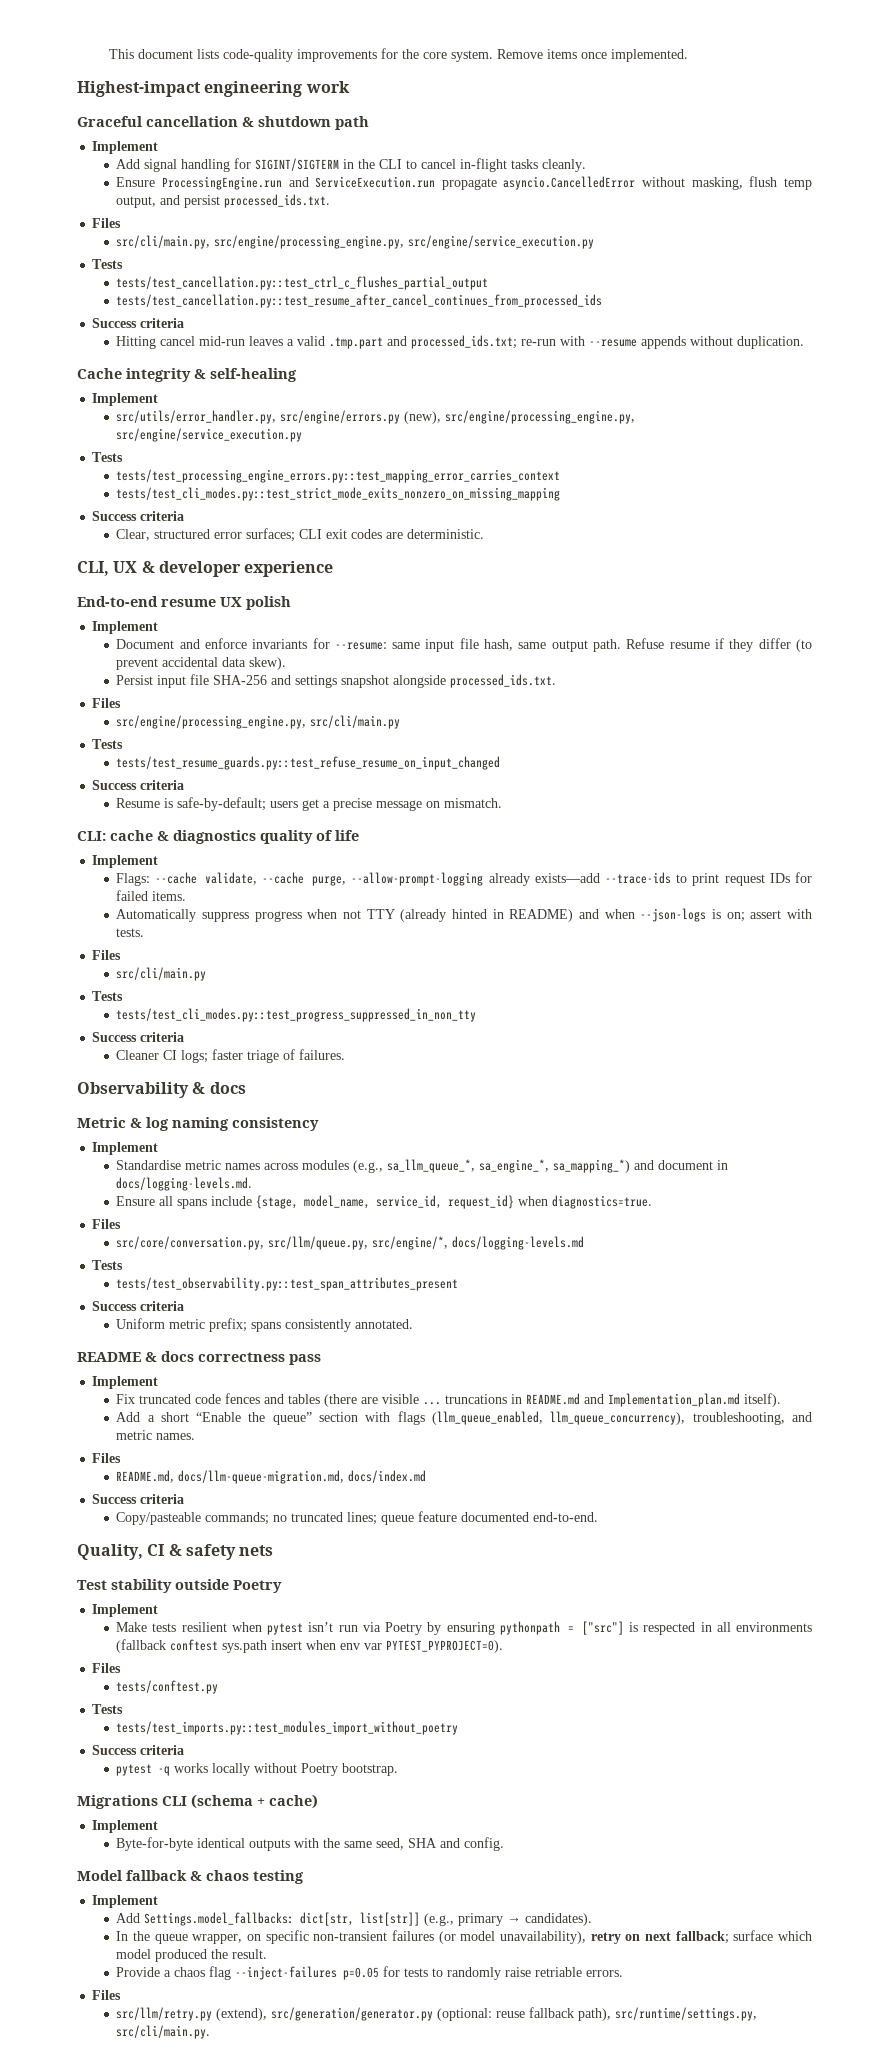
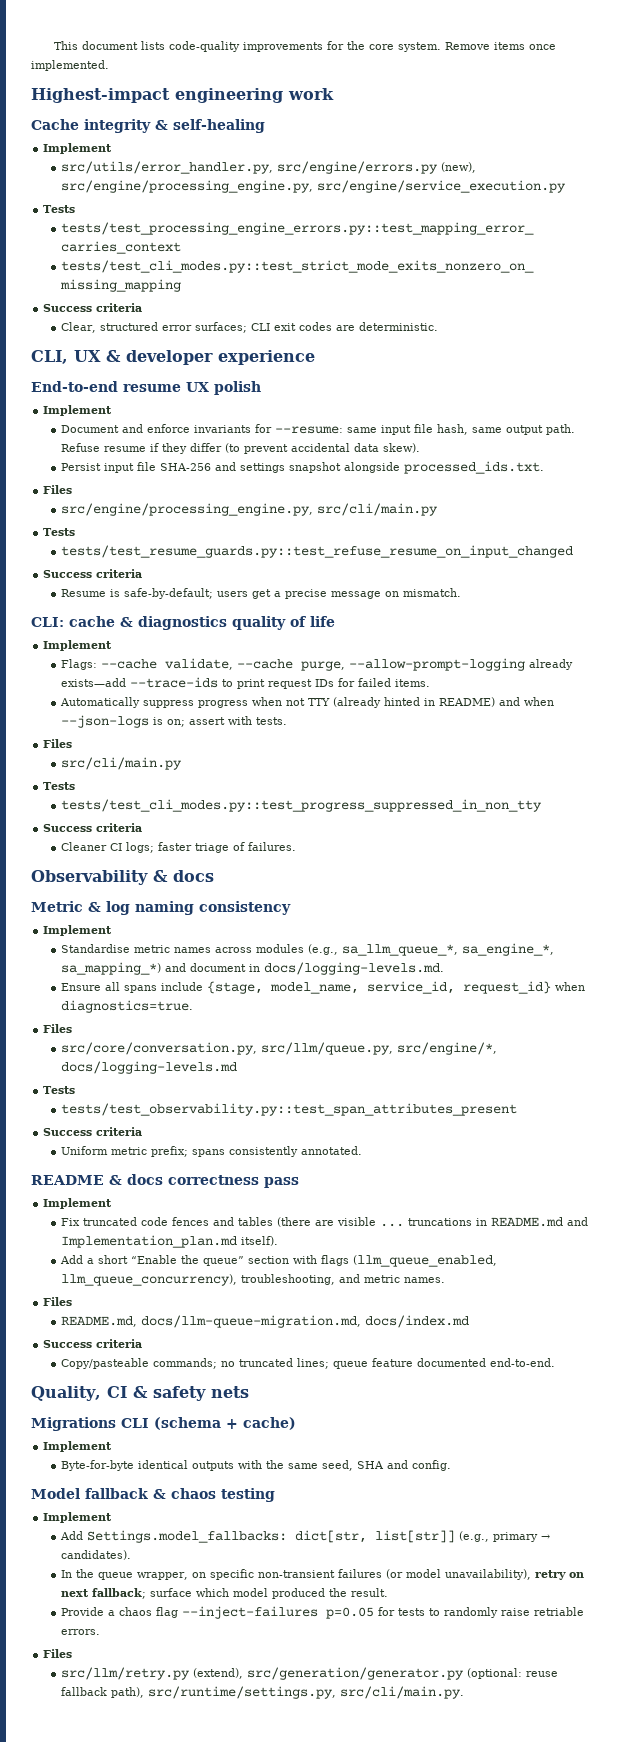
[77,116,369,130] [92,141,159,154] [116,158,587,172] [116,176,812,190] [116,194,331,208] [92,218,122,228] [116,235,595,249] [92,259,124,269] [116,276,489,290] [116,294,603,308] [92,318,185,328] [116,335,805,349] // Graceful cancellation & shutdown path // Implement // Add signal handling for SIGINT/SIGTERM in the CLI to cancel in-flight tasks cleanly. // Ensure ProcessingEngine.run and ServiceExecution.run propagate asyncio.CancelledError without masking, flush temp output, and persist processed_ids.txt. // Files // src/cli/main.py, src/engine/processing_engine.py, src/engine/service_execution.py // Tests // tests/test_cancellation.py::test_ctrl_c_flushes_partial_output // tests/test_cancellation.py::test_resume_after_cancel_continues_from_processed_ids // Success criteria // Hitting cancel mid-run leaves a valid .tmp.part and processed_ids.txt; re-run with --resume appends without duplication. -> (334, 94) none
[77,1579,282,1593] [92,1604,159,1617] [116,1621,813,1635] [116,1639,504,1653] [92,1663,122,1673] [116,1680,219,1694] [92,1704,124,1714] [116,1721,459,1735] [92,1745,185,1755] [116,1763,399,1776] // Test stability outside Poetry // Implement // Make tests resilient when pytest isn’t run via Poetry by ensuring pythonpath = ["src"] is respected in all environments (fallback conftest sys.path insert when env var PYTEST_PYPROJECT=0). // Files // tests/conftest.py // Tests // tests/test_imports.py::test_modules_import_without_poetry // Success criteria // pytest -q works locally without Poetry bootstrap. -> (249, 1392) none

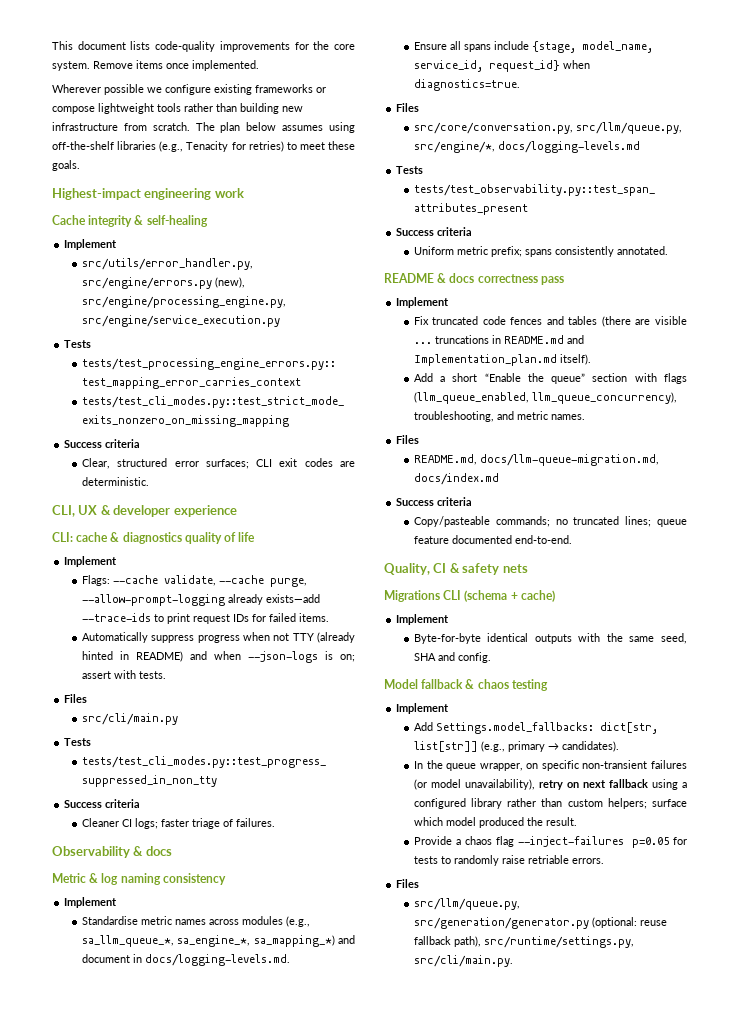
(109, 65) none -> [52,84,326,95] [52,103,303,114] [52,122,355,133] [52,141,355,152] [52,160,80,171] // Wherever possible we configure existing frameworks or compose lightweight tools rather than building new infrastructure from scratch. The plan below assumes using off-the-shelf libraries (e.g., Tenacity for retries) to meet these goals.
[31,381,261,395] [43,405,113,416] [60,424,575,435] [60,443,420,454] [60,461,544,474] [43,485,73,494] [60,503,438,516] [43,528,76,536] [60,545,573,558] [43,569,143,578] [60,588,461,599] // End-to-end resume UX polish // Implement // Document and enforce invariants for --resume: same input file hash, same output path. Refuse resume if they differ (to prevent accidental data skew). // Persist input file SHA-256 and settings snapshot alongside processed_ids.txt. // Files // src/engine/processing_engine.py, src/cli/main.py // Tests // tests/test_resume_guards.py::test_refuse_resume_on_input_changed // Success criteria // Resume is safe-by-default; users get a precise message on mismatch. -> (237, 511) none
[91,1588,146,1599] fallback; -> [608,779,688,790] [413,798,647,809] fallback using a configured library rather than custom helpers;
[60,1667,243,1680] src/llm/retry.py (extend), -> [413,898,520,910] src/llm/queue.py,

